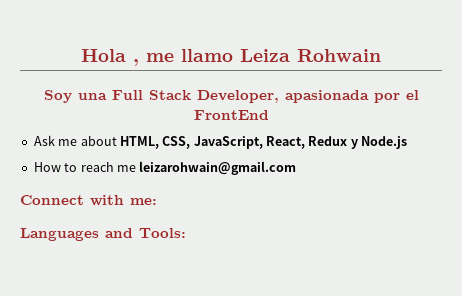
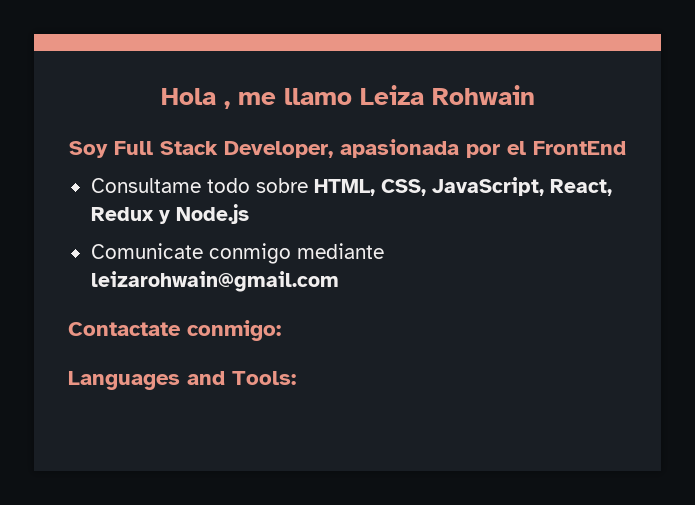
[77,93,107,100] una -> (108, 149) none
[33,135,117,146] Ask me about -> [90,178,308,193] Consultame todo sobre
[33,161,297,175] [20,195,157,206] How to reach me leizarohwain@gmail.com // Connect with me: -> [90,243,384,264] [90,271,339,292] [68,320,281,341] Comunicate conmigo mediante leizarohwain@gmail.com // Contactate conmigo:

